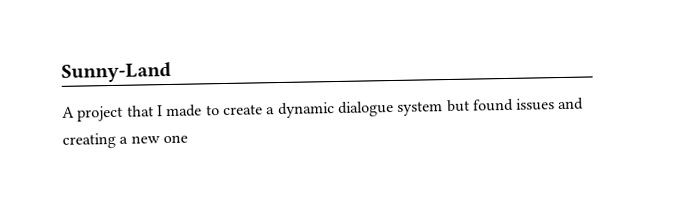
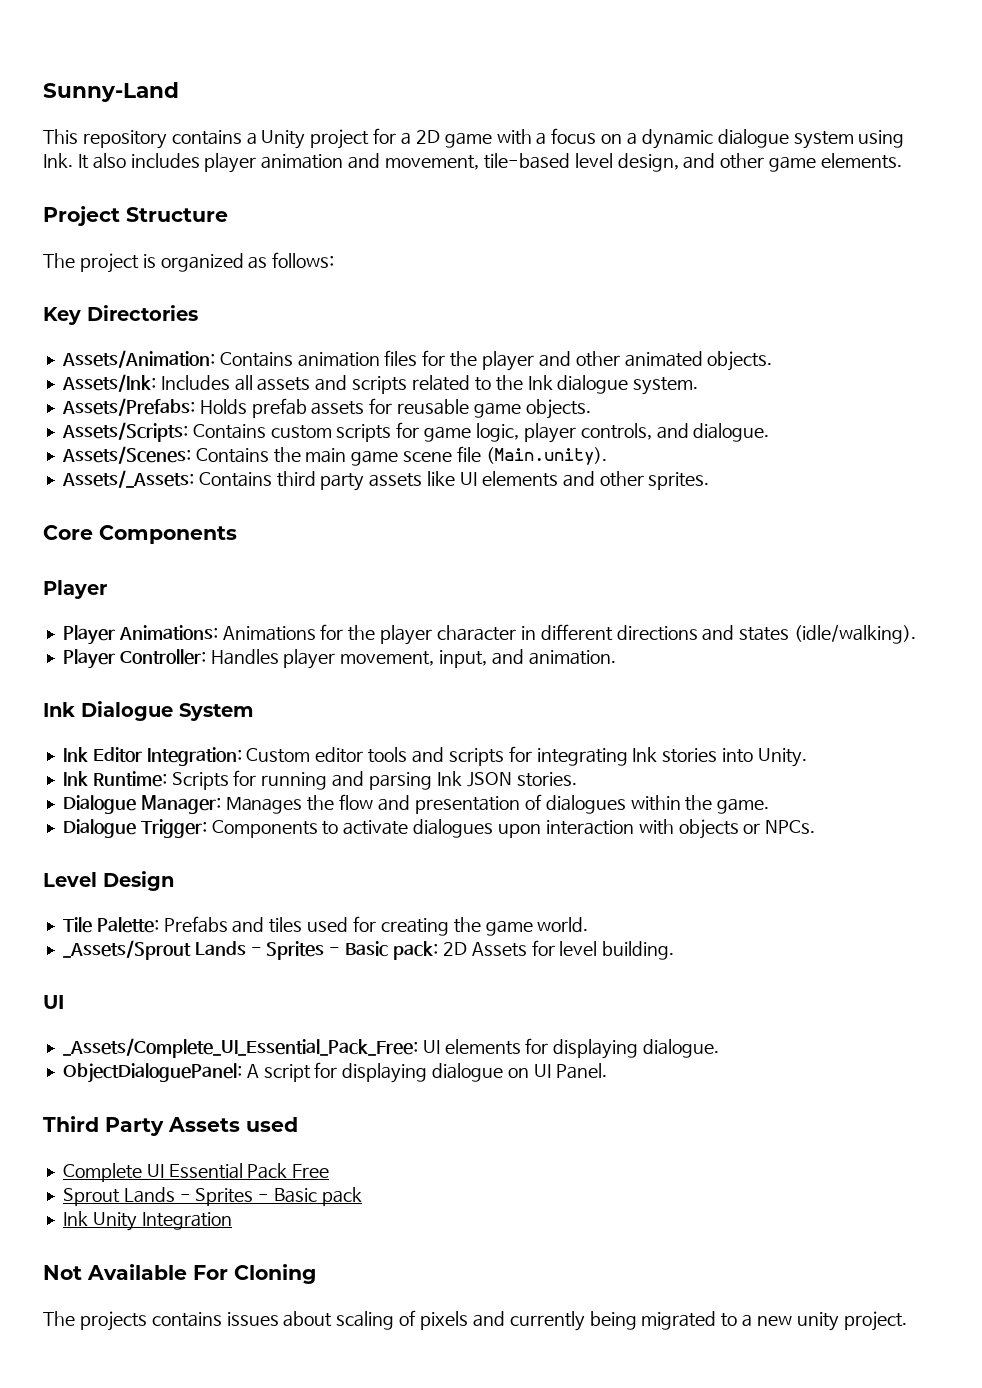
[62,97,585,122] [62,132,188,149] A project that I made to create a dynamic dialogue system but found issues and creating a new one -> [43,128,905,149] [43,153,902,173] [43,206,228,226] [43,252,335,273] [43,305,198,325] [61,350,773,371] [61,374,699,395] [61,398,591,419] [61,422,770,443] [61,446,607,466] [61,470,710,491] [43,525,237,544] [43,580,107,599] [62,624,917,645] [62,649,616,669] [43,701,253,721] [62,746,807,767] [62,770,577,790] [62,794,770,814] [62,819,816,839] [43,871,174,891] [62,916,589,936] [62,940,675,960] [43,995,64,1009] [62,1038,720,1059] [62,1062,607,1083] [43,1116,298,1136] [62,1163,330,1182] [62,1187,362,1206] [62,1211,232,1231] [43,1264,316,1284] [43,1310,907,1331] This repository contains a Unity project for a 2D game with a focus on a dynamic dialogue system using Ink. It also includes player animation and movement, tile-based level design, and other game elements. // Project Structure // The project is organized as follows: // Key Directories // Assets/Animation: Contains animation files for the player and other animated objects. // Assets/Ink: Includes all assets and scripts related to the Ink dialogue system. // Assets/Prefabs: Holds prefab assets for reusable game objects. // Assets/Scripts: Contains custom scripts for game logic, player controls, and dialogue. // Assets/Scenes: Contains the main game scene file (Main.unity). // Assets/_Assets: Contains third party assets like UI elements and other sprites. // Core Components // Player // Player Animations: Animations for the player character in different directions and states (idle/walking). // Player Controller: Handles player movement, input, and animation. // Ink Dialogue System // Ink Editor Integration: Custom editor tools and scripts for integrating Ink stories into Unity. // Ink Runtime: Scripts for running and parsing Ink JSON stories. // Dialogue Manager: Manages the flow and presentation of dialogues within the game. // Dialogue Trigger: Components to activate dialogues upon interaction with objects or NPCs. // Level Design // Tile Palette: Prefabs and tiles used for creating the game world. // _Assets/Sprout Lands - Sprites - Basic pack: 2D Assets for level building. // UI // _Assets/Complete_UI_Essential_Pack_Free: UI elements for displaying dialogue. // ObjectDialoguePanel: A script for displaying dialogue on UI Panel. // Third Party Assets used // Complete UI Essential Pack Free // Sprout Lands - Sprites - Basic pack // Ink Unity Integration // Not Available For Cloning // The projects contains issues about scaling of pixels and currently being migrated to a new unity project.

